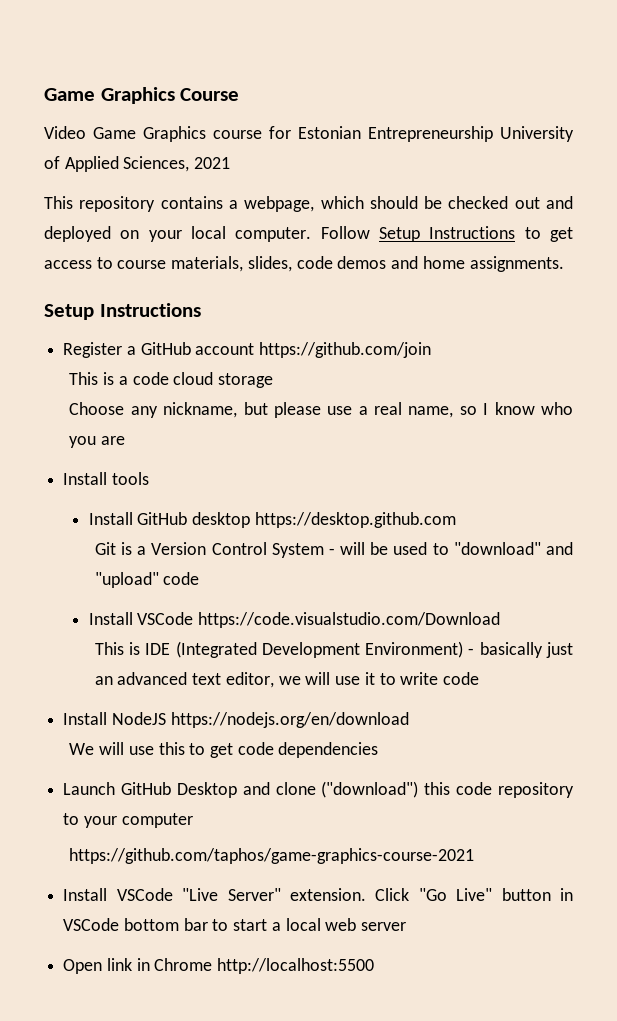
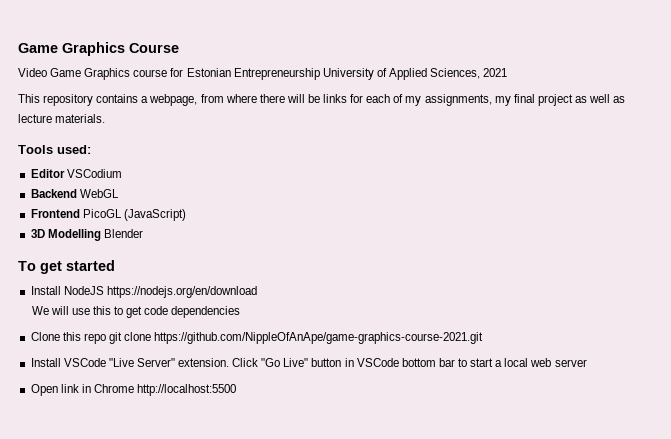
[320,196,574,209] [44,226,573,242] [44,256,564,272] [44,303,201,320] [63,342,432,358] [69,372,274,388] [69,402,574,418] [69,436,126,448] [63,472,149,485] [88,512,456,528] [94,542,573,558] [94,572,200,588] [88,612,501,628] [94,641,574,658] [94,672,480,688] which should be checked out and deployed on your local computer. Follow Setup Instructions to get access to course materials, slides, code demos and home assignments. // Setup Instructions // Register a GitHub account https://github.com/join // This is a code cloud storage // Choose any nickname, but please use a real name, so I know who you are // Install tools // Install GitHub desktop https://desktop.github.com // Git is a Version Control System - will be used to "download" and "upload" code // Install VSCode https://code.visualstudio.com/Download // This is IDE (Integrated Development Environment) - basically just an advanced text editor, we will use it to write code -> [200,94,626,106] [18,114,106,123] [18,145,91,154] [30,169,122,178] [30,189,119,198] [30,209,186,221] [30,229,143,241] [18,260,115,274] from where there will be links for each of my assignments, my final project as well as lecture materials. // Tools used: // Editor VSCodium // Backend WebGL // Frontend PicoGL (JavaScript) // 3D Modelling Blender // To get started
[63,781,574,798] [63,813,193,828] [69,848,475,864] Launch GitHub Desktop and clone ("download") this code repository to your computer // https://github.com/taphos/game-graphics-course-2021 -> [30,332,484,344] Clone this repo git clone https://github.com/NippleOfAnApe/game-graphics-course-2021.git

